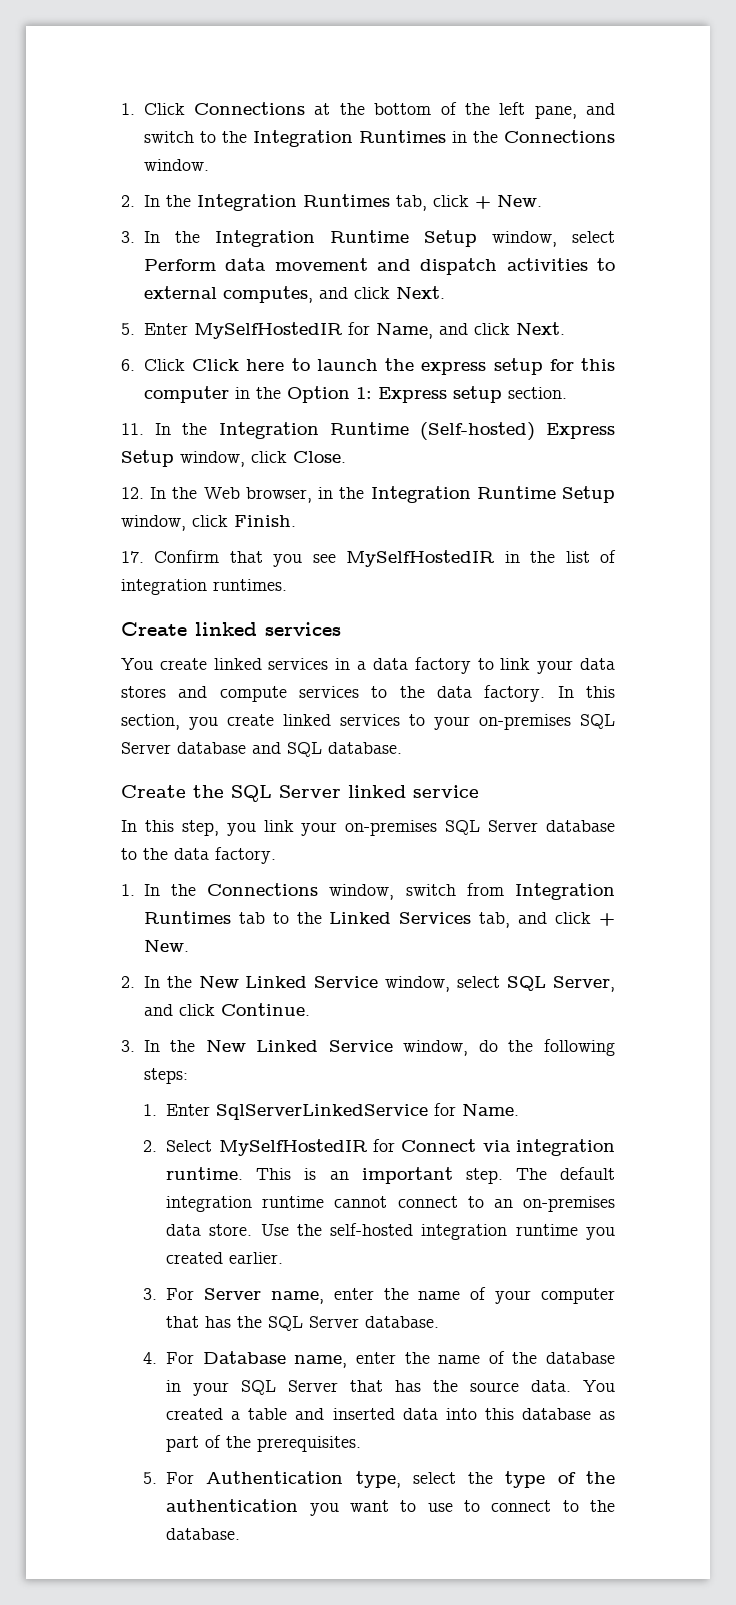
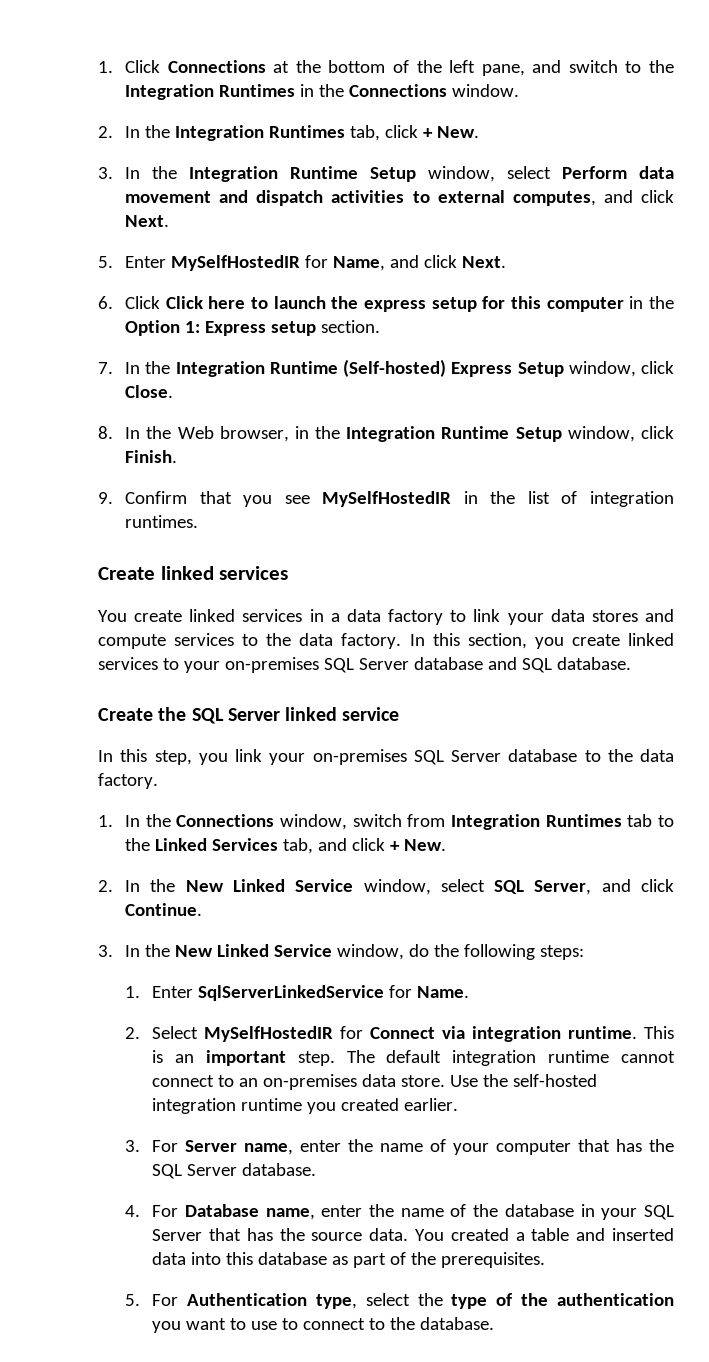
[121,423,144,435] 11. -> [98,362,113,374] 7.
[121,487,144,499] 12. -> [98,426,113,439] 8.
[121,551,144,563] 17. -> [98,492,113,504] 9.

